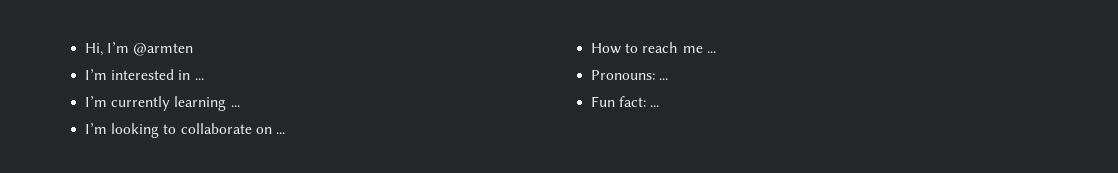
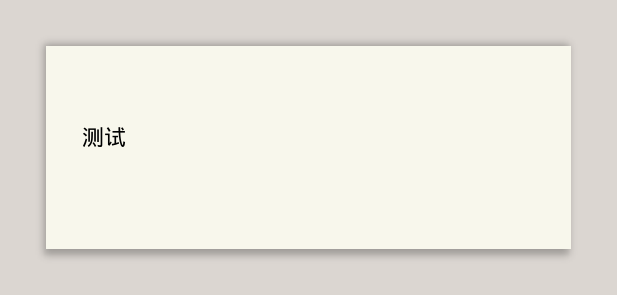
[85,42,194,56] [85,69,204,80] [85,96,240,111] [85,123,285,138] [591,42,716,54] [591,70,669,80] [591,96,660,107] Hi, I’m @armten // I’m interested in ... // I’m currently learning ... // I’m looking to collaborate on ... // How to reach me ... // Pronouns: ... // Fun fact: ... -> [82,127,126,148] 测试

